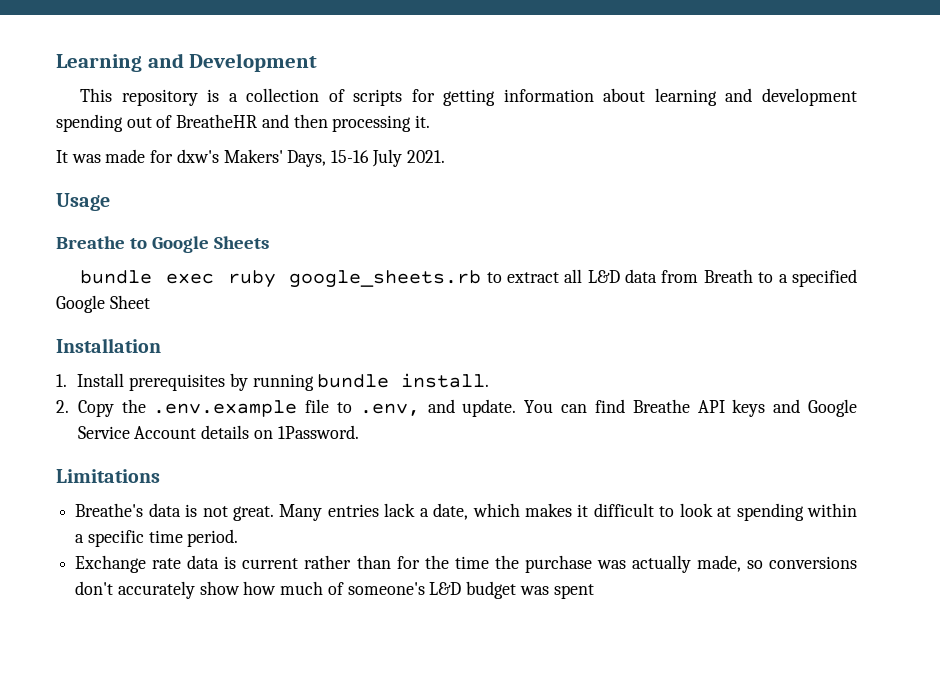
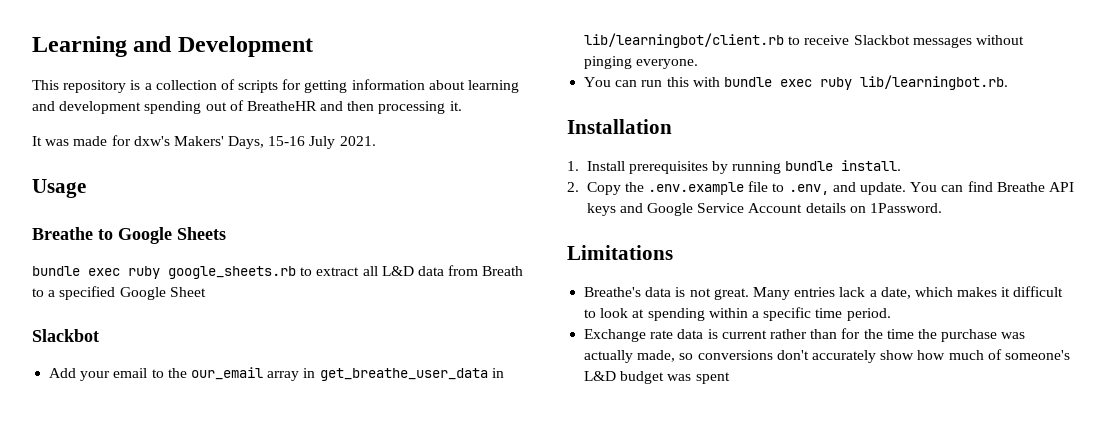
(150, 302) none -> [32,329,99,342] [49,367,504,381] [584,33,1024,48] [584,56,699,69] [584,75,1008,90] // Slackbot // Add your email to the our_email array in get_breathe_user_data in lib/learningbot/client.rb to receive Slackbot messages without pinging everyone. // You can run this with bundle exec ruby lib/learningbot.rb.

